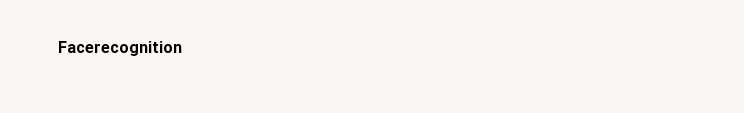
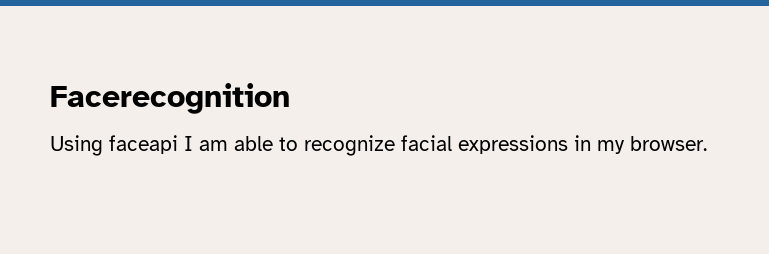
(182, 48) none -> [50,135,707,156] // Using faceapi I am able to recognize facial expressions in my browser.

